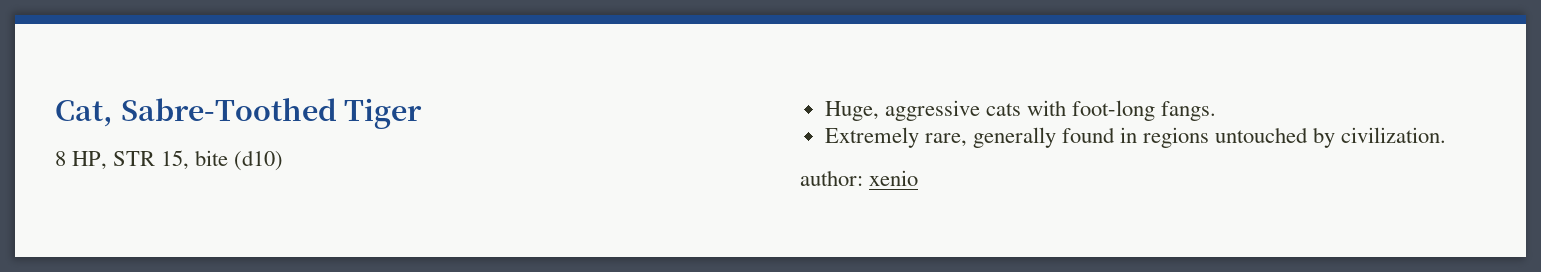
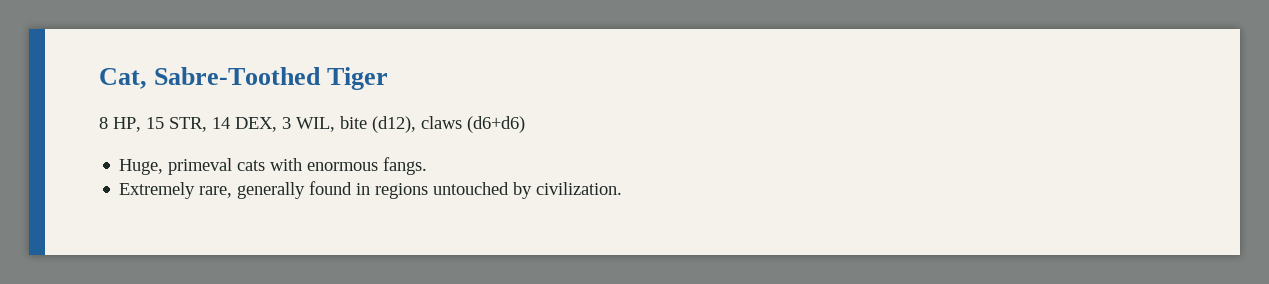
[113,150,284,171] STR 15, bite (d10) -> [146,116,525,133] 15 STR, 14 DEX, 3 WIL, bite (d12), claws (d6+d6)
[884,100,980,121] aggressive -> [168,158,233,175] primeval
[1072,100,1156,121] foot-long -> [307,162,379,171] enormous
[800,170,919,186] // author: xenio -> (623, 188) none

